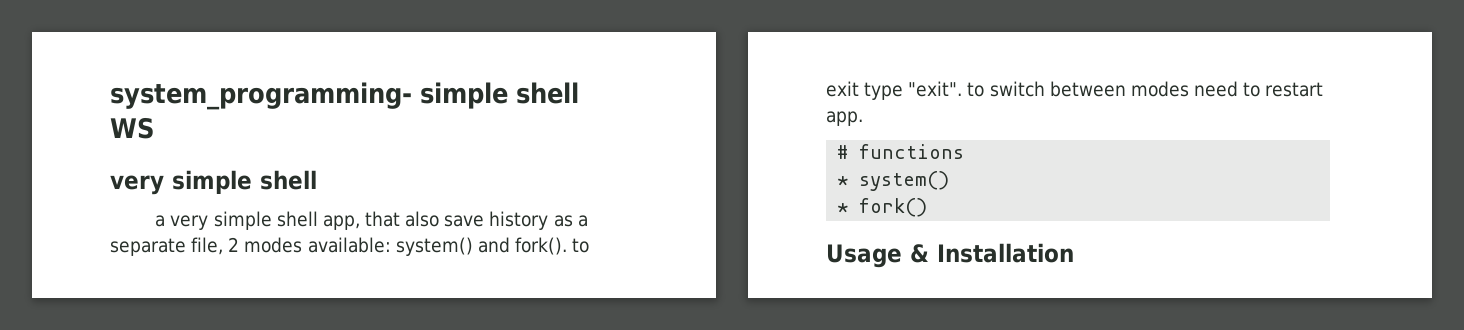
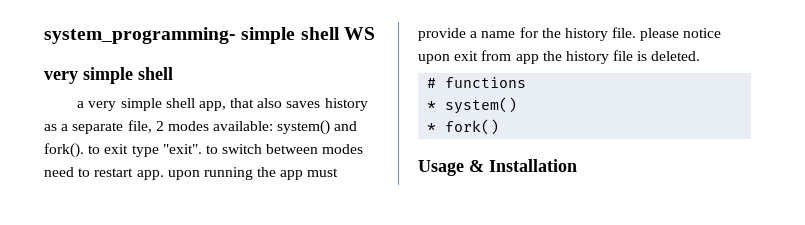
[444,215,485,227] save -> [286,101,321,108] saves
(863, 118) none -> [167,167,339,180] [418,27,722,41] [418,50,701,64] upon running the app must provide a name for the history file. please notice upon exit from app the history file is deleted.

